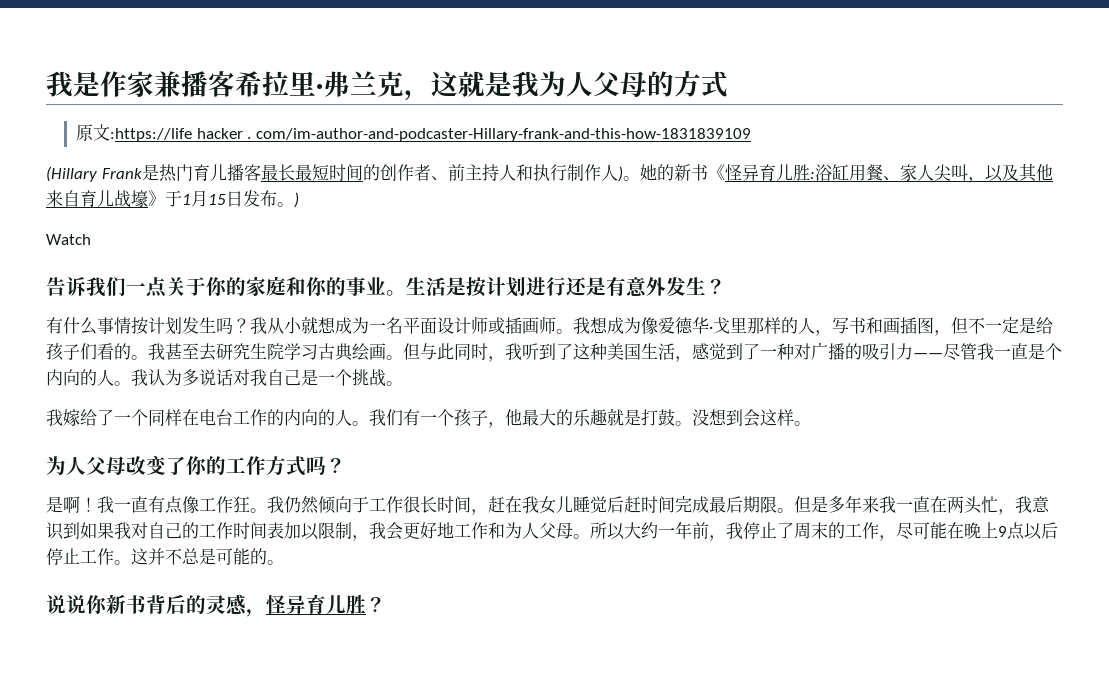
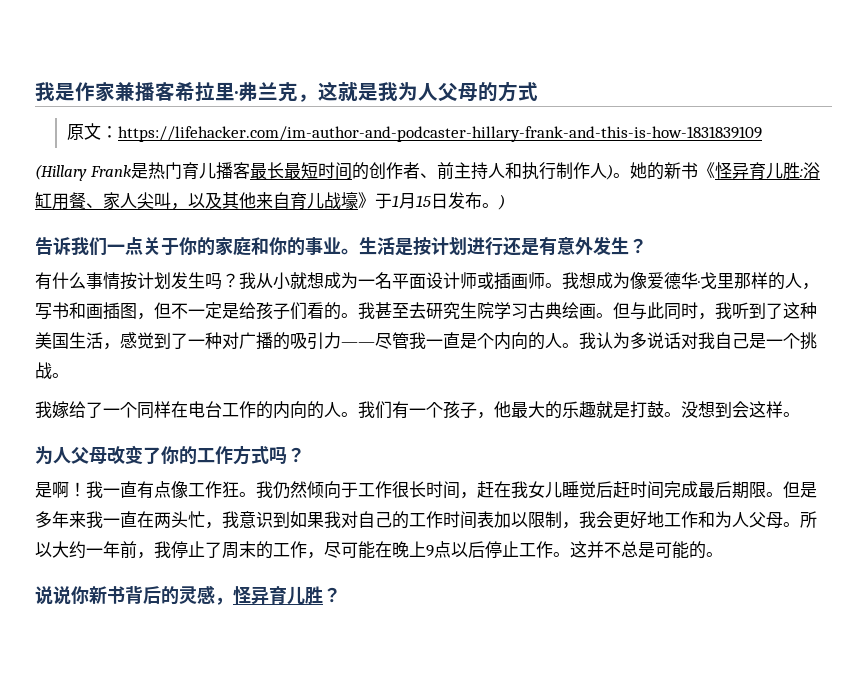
[110,128,751,142] :https://life hacker . com/im-author-and-podcaster-Hillary-frank-and-this-how-1831839109 -> [100,126,762,142] ：https://lifehacker.com/im-author-and-podcaster-hillary-frank-and-this-is-how-1831839109
[46,234,91,245] // Watch -> (505, 202) none

